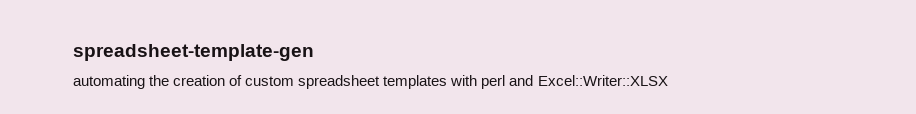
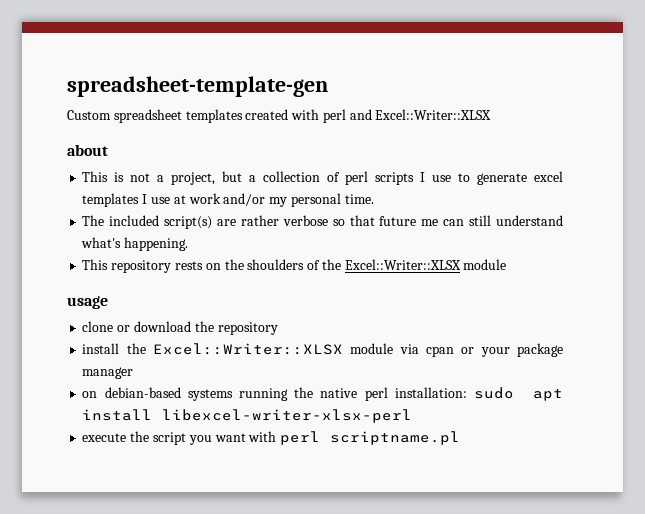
[73,75,295,89] automating the creation of custom -> [67,110,111,120] Custom
(448, 82) none -> [245,109,289,120] created
(668, 80) none -> [67,144,108,156] [82,171,564,185] [82,193,374,207] [82,215,563,229] [81,237,189,251] [82,259,507,273] [67,296,108,309] [82,321,278,335] [82,343,563,357] [82,367,134,379] [82,387,563,401] [82,409,413,423] [82,431,461,445] // about // This is not a project, but a collection of perl scripts I use to generate excel templates I use at work and/or my personal time. // The included script(s) are rather verbose so that future me can still understand what's happening. // This repository rests on the shoulders of the Excel::Writer::XLSX module // usage // clone or download the repository // install the Excel::Writer::XLSX module via cpan or your package manager // on debian-based systems running the native perl installation: sudo apt install libexcel-writer-xlsx-perl // execute the script you want with perl scriptname.pl

